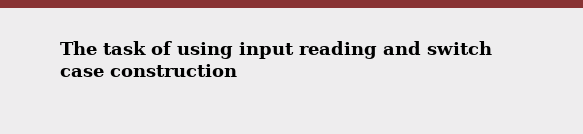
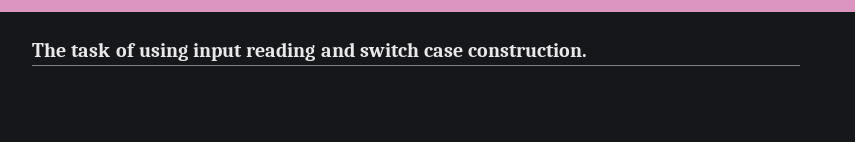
[110,64,237,77] construction -> [468,43,588,57] construction.

